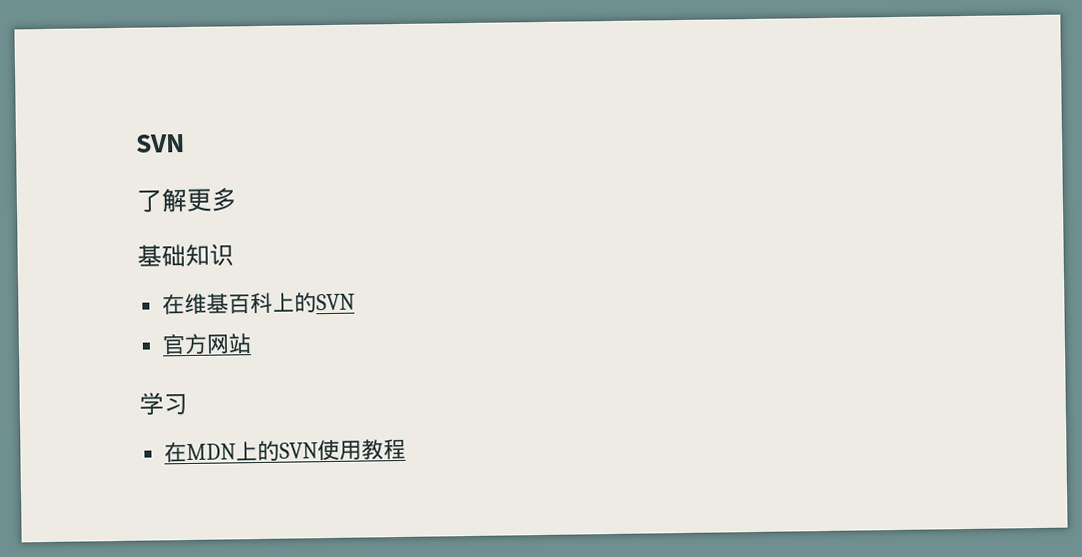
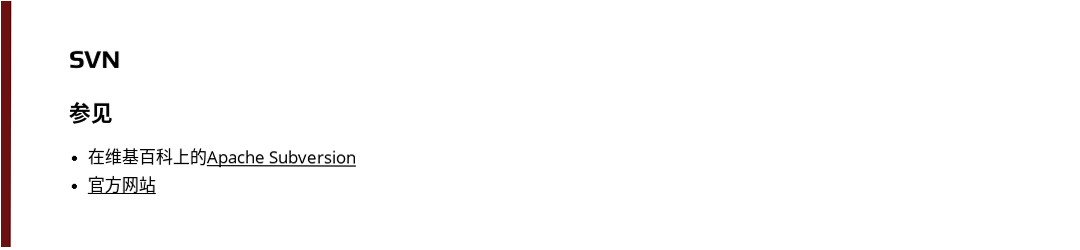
[135,134,185,153] [136,187,238,213] [137,243,234,268] SVN // 了解更多 // 基础知识 -> [69,50,121,69] [69,101,114,124] SVN // 参见
[316,293,356,311] SVN -> [205,150,357,168] Apache Subversion
[139,392,188,416] [164,438,407,463] // 学习 // 在MDN上的SVN使用教程 -> (156, 185) none

